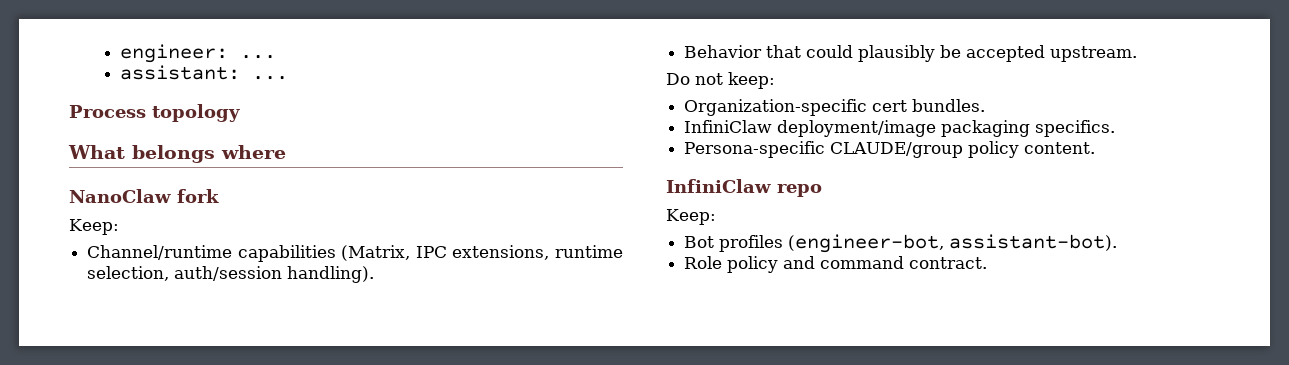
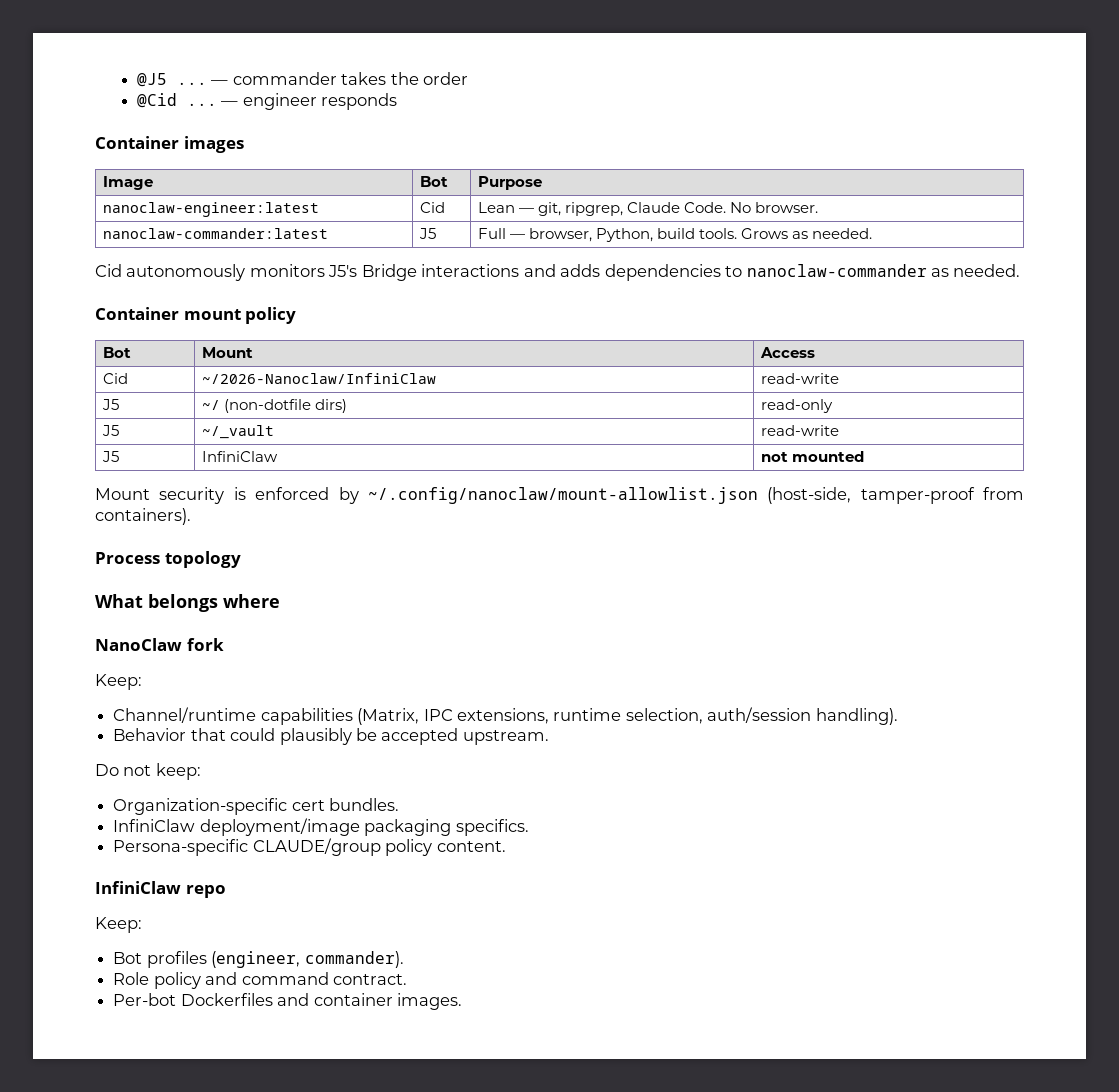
[119,44,276,63] [119,65,288,80] engineer: ... // assistant: ... -> [136,72,469,87] [136,93,398,110] [95,136,244,153] [102,176,153,190] [419,176,448,187] [477,176,542,190] [102,202,319,217] [419,202,445,213] [477,202,819,216] [102,228,328,239] [418,228,436,239] [477,228,873,242] [95,264,1021,281] [95,307,297,324] [102,347,131,358] [201,347,253,358] [759,347,815,358] [102,373,128,384] [201,373,436,384] [760,373,839,384] [101,399,119,410] [201,399,347,413] [760,399,833,413] [101,425,119,436] [201,425,274,439] [760,425,839,436] [101,451,119,462] [201,451,278,462] [760,451,864,462] [95,487,1024,504] [95,508,191,525] @J5 ... — commander takes the order // @Cid ... — engineer responds // Container images // Image | Bot | Purpose // nanoclaw-engineer:latest | Cid | Lean — git, ripgrep, Claude Code. No browser. // nanoclaw-commander:latest | J5 | Full — browser, Python, build tools. Grows as needed. // Cid autonomously monitors J5's Bridge interactions and adds dependencies to nanoclaw-commander as needed. // Container mount policy // Bot | Mount | Access // Cid | ~/2026-Nanoclaw/InfiniClaw | read-write // J5 | ~/ (non-dotfile dirs) | read-only // J5 | ~/_vault | read-write // J5 | InfiniClaw | not mounted // Mount security is enforced by ~/.config/nanoclaw/mount-allowlist.json (host-side, tamper-proof from containers).
[788,234,1118,253] (engineer-bot, assistant-bot). -> [211,951,404,968] (engineer, commander).
(988, 263) none -> [113,993,462,1010] // Per-bot Dockerfiles and container images.

